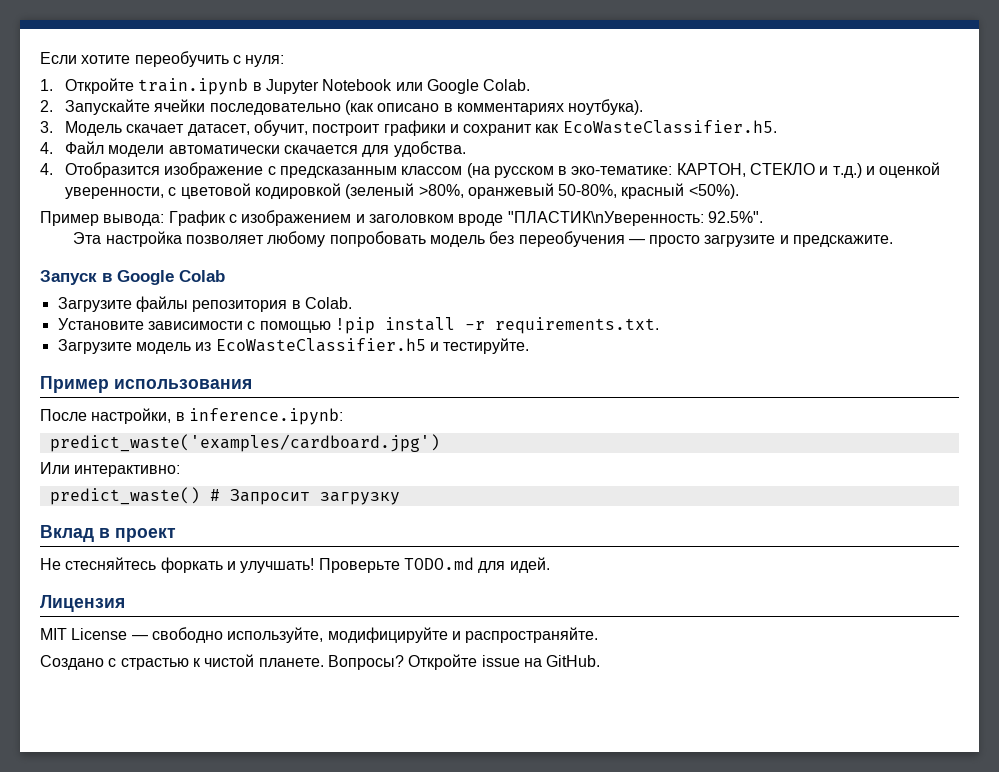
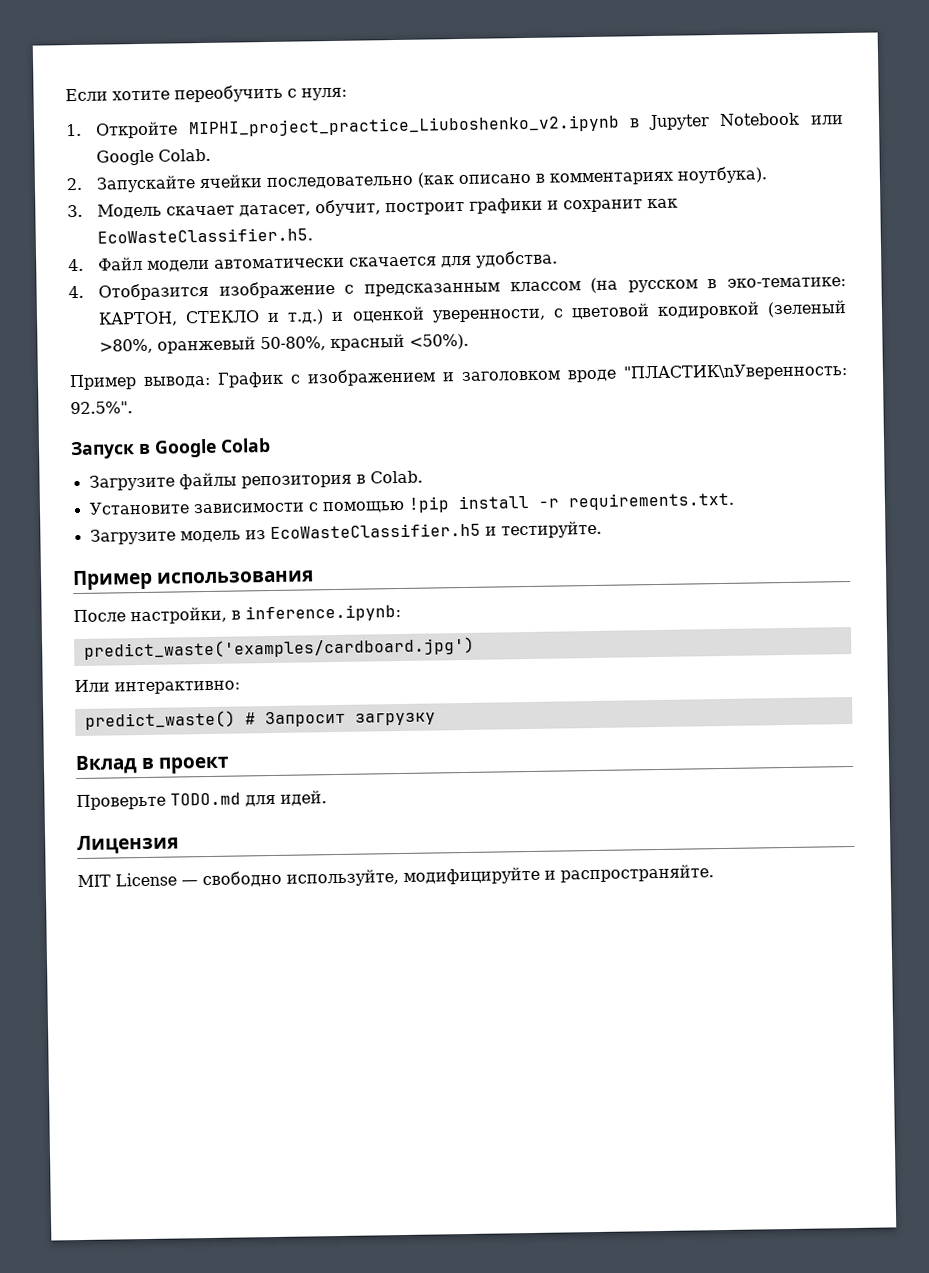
[138,78,249,95] train.ipynb -> [187,114,620,138] MIPHI_project_practice_Liuboshenko_v2.ipynb
[73,231,894,247] // Эта настройка позволяет любому попробовать модель без переобучения — просто загрузите и предскажите. -> (133, 408) none
[40,557,315,573] Не стесняйтесь форкать и улучшать! -> (231, 765) none
[40,654,601,670] // Создано с страстью к чистой планете. Вопросы? Откройте issue на GitHub. -> (714, 873) none

